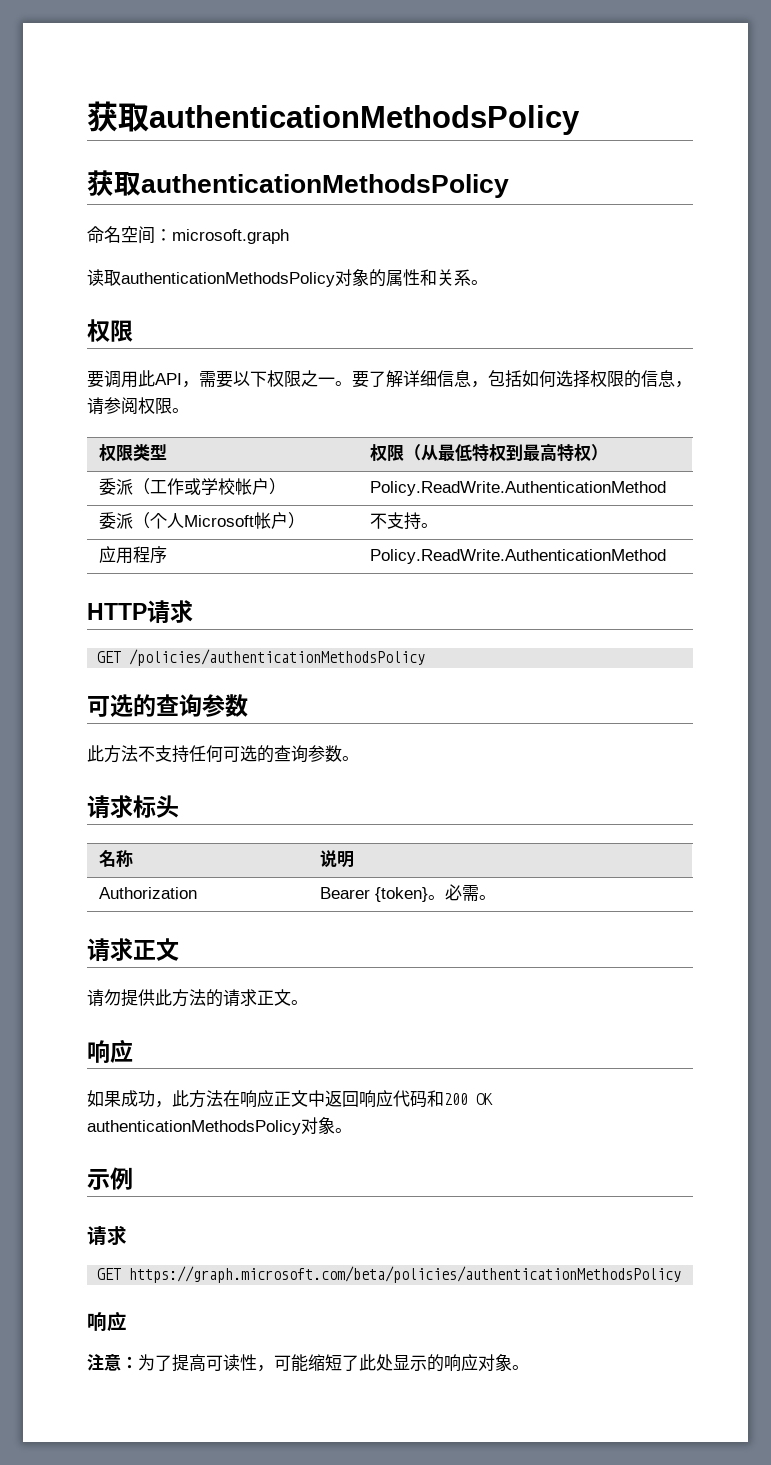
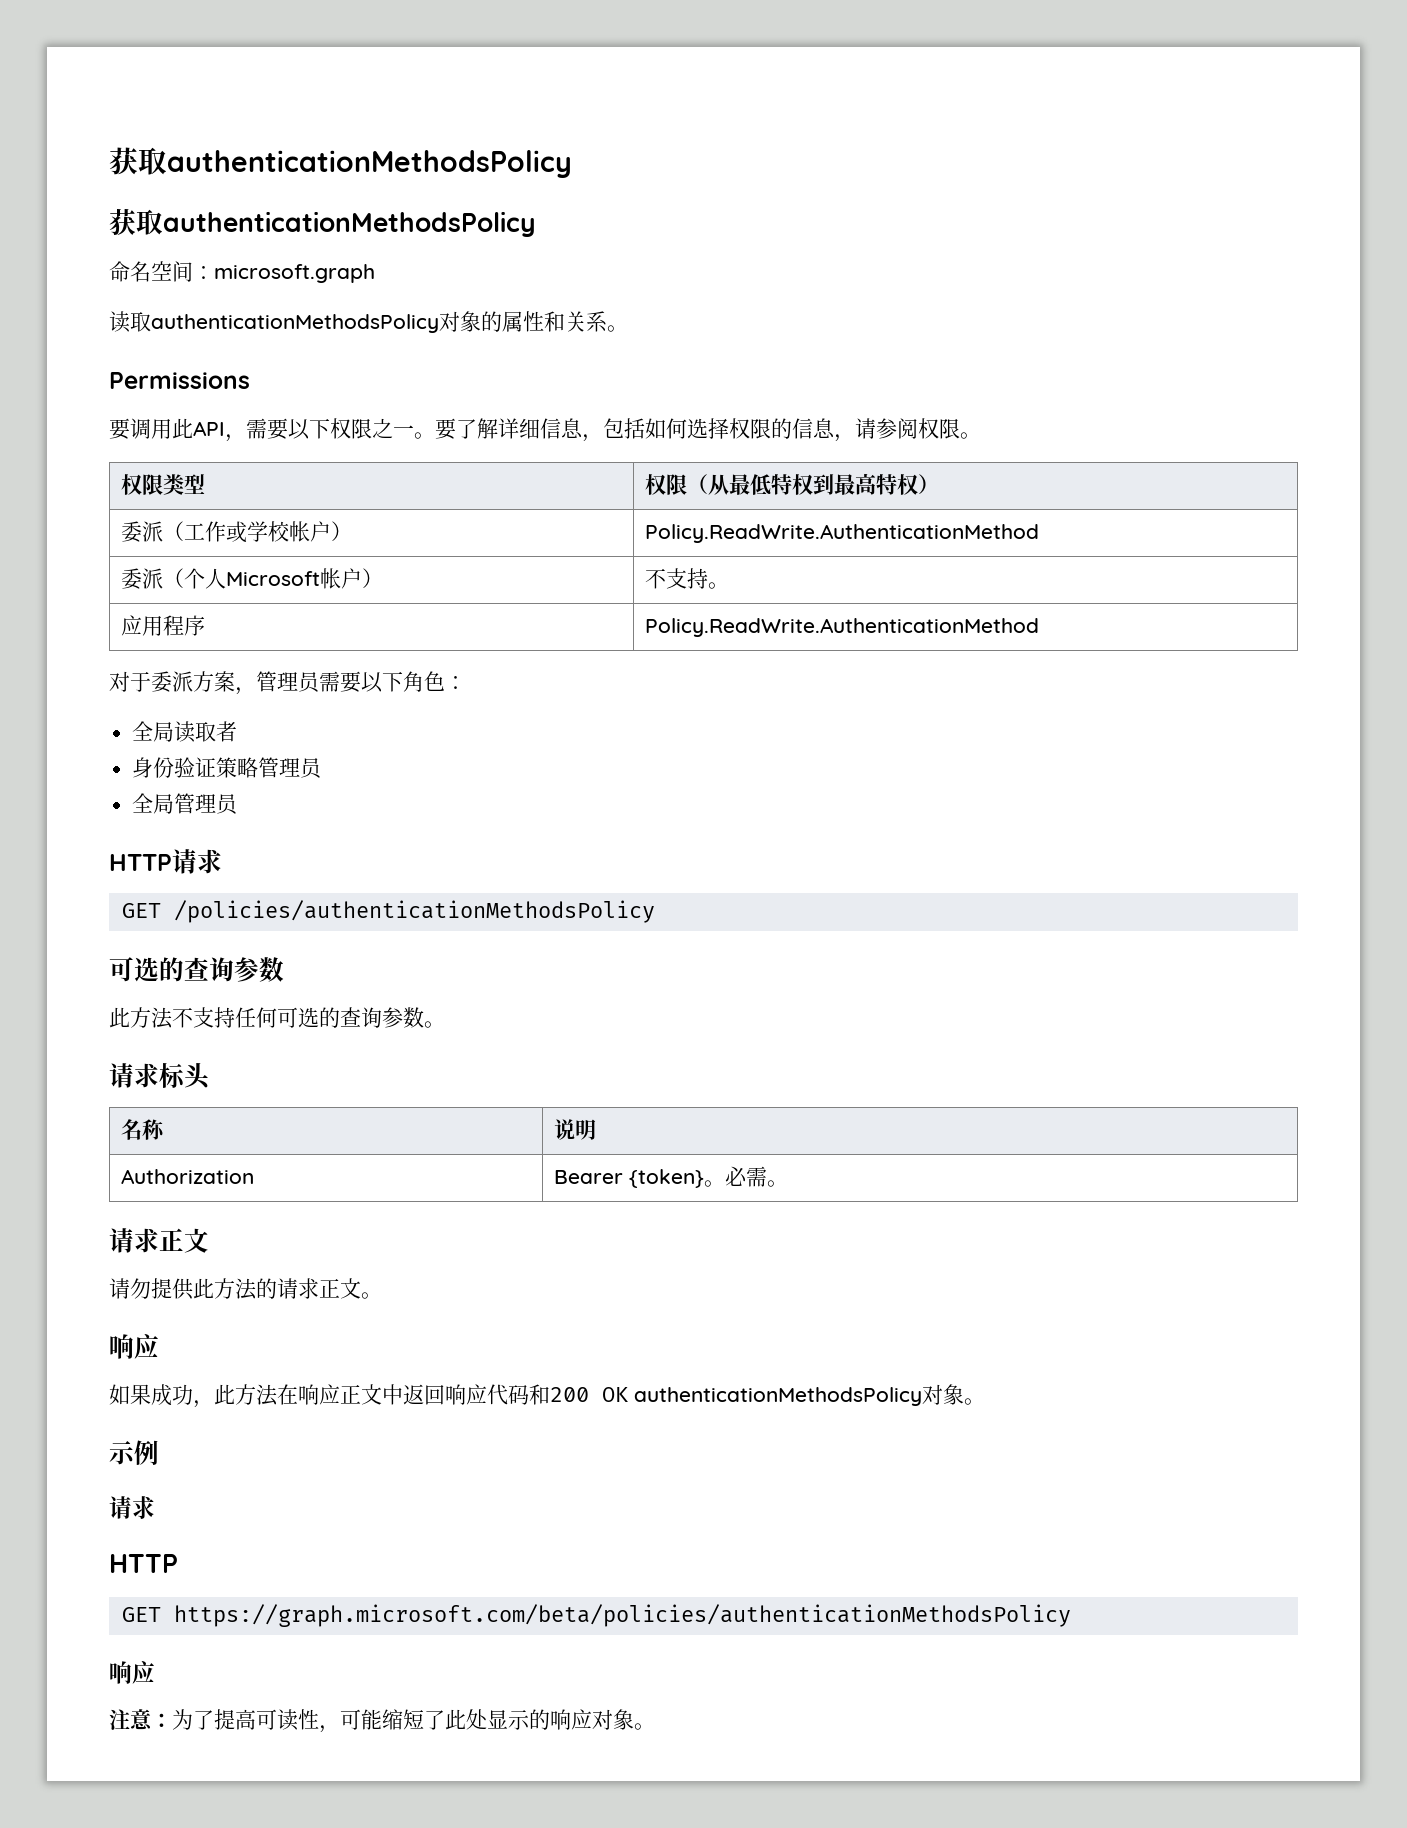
[87,319,133,342] 权限 -> [109,372,250,389] Permissions
(667, 556) none -> [109,671,466,695] [132,721,238,743] [132,757,324,779] [132,793,240,815] // 对于委派方案，管理员需要以下角色： // 全局读取者 // 身份验证策略管理员 // 全局管理员
(127, 1235) none -> [109,1554,178,1573] // HTTP

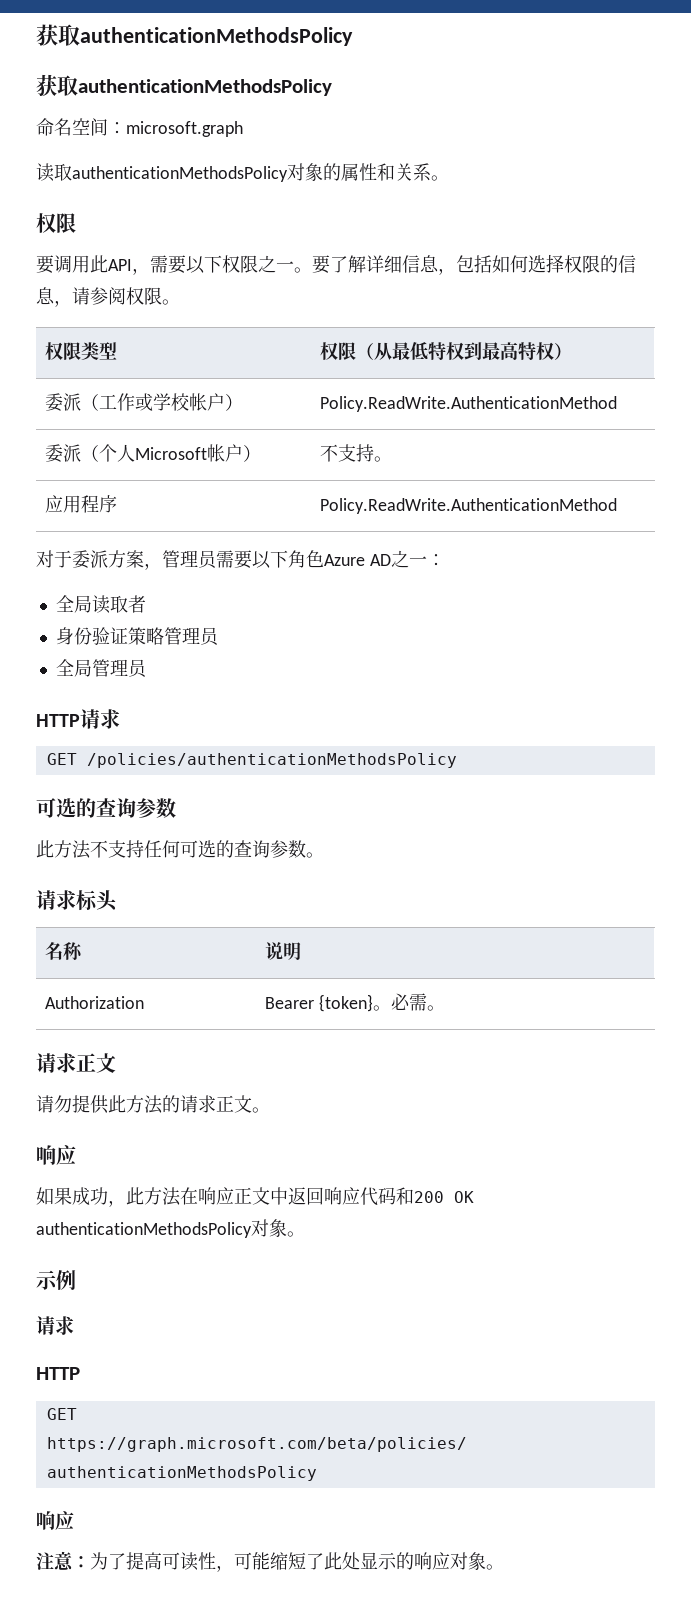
[109,372,250,389] Permissions -> [36,213,76,233] 权限
(445, 681) none -> [324,550,427,568] Azure AD之一

